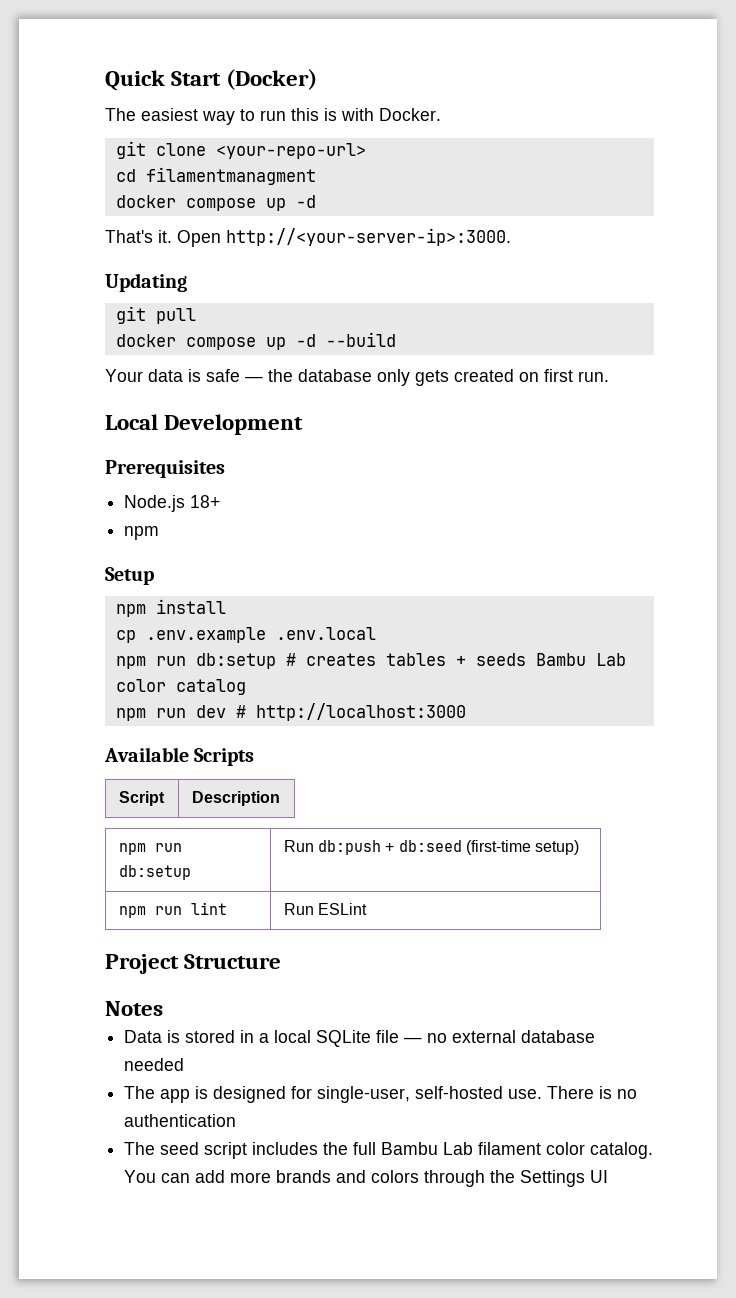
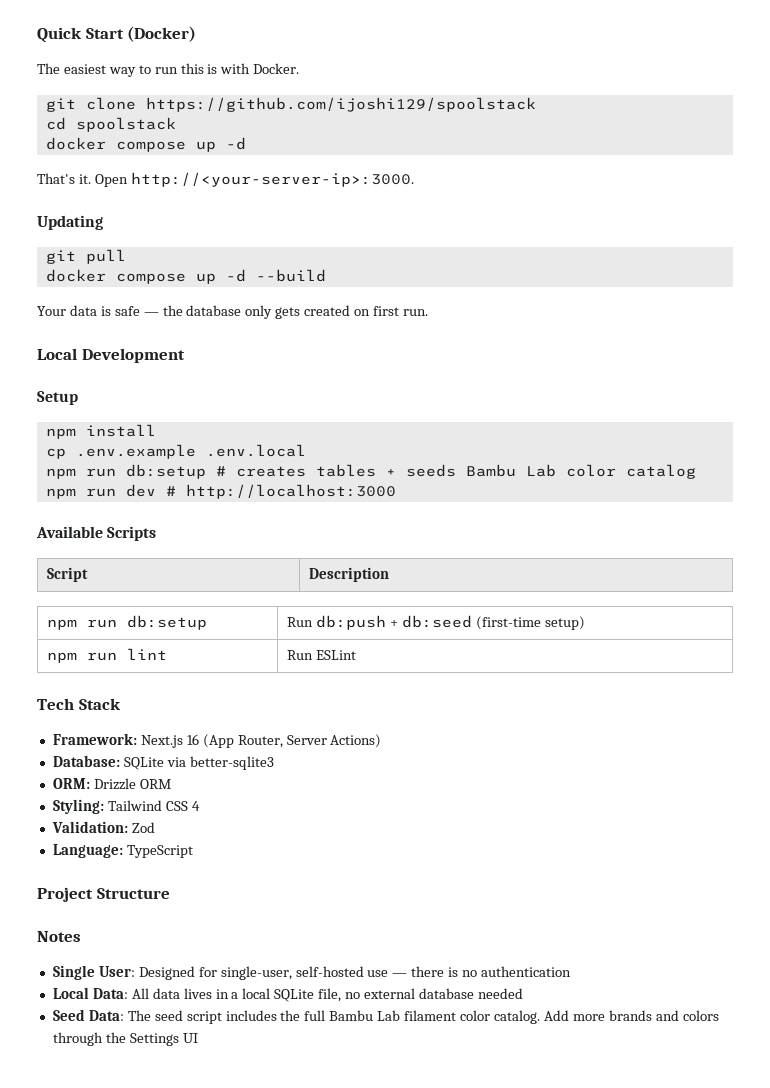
[215,143,366,159] <your-repo-url> -> [145,97,536,112] https://github.com/ijoshi129/spoolstack
[145,167,316,185] filamentmanagment -> [75,117,176,132] spoolstack
[105,460,225,478] [124,495,221,512] [124,526,160,540] // Prerequisites // Node.js 18+ // npm -> (185, 355) none
[105,954,282,974] [105,1001,163,1016] [124,1030,236,1043] Project Structure // Notes // Data is stored -> [37,698,121,710] [52,733,382,748] [52,755,274,770] [52,778,171,790] [52,799,200,814] [51,821,155,833] [52,844,193,858] [37,887,170,902] [37,931,81,942] [52,965,572,980] [52,987,212,999] Tech Stack // Framework: Next.js 16 (App Router, Server Actions) // Database: SQLite via better-sqlite3 // ORM: Drizzle ORM // Styling: Tailwind CSS 4 // Validation: Zod // Language: TypeScript // Project Structure // Notes // Single User: Designed for single-user, self-hosted use — there is no authentication // Local Data: All data lives
[376,1030,423,1043] file — -> [318,988,342,1002] file,
[124,1086,638,1103] [124,1114,237,1127] The app is designed for single-user, self-hosted use. There is no authentication // -> [52,1009,124,1021] Seed Data:
[124,1170,226,1183] You can add -> [543,1010,569,1021] Add

